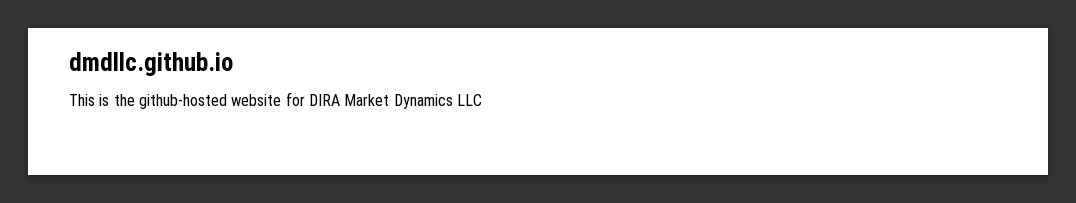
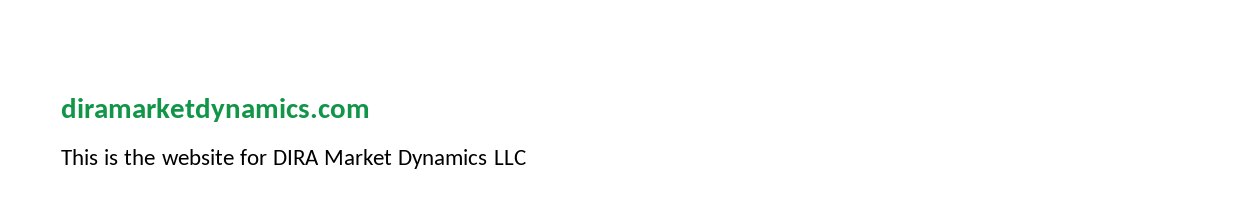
[69,52,233,76] dmdllc.github.io -> [61,98,370,122] diramarketdynamics.com
[138,94,227,109] github-hosted -> (156, 157) none

